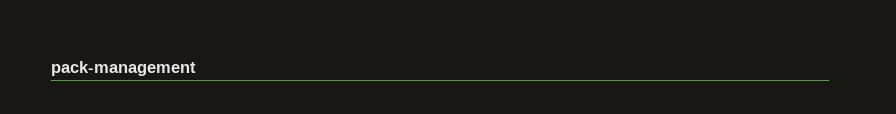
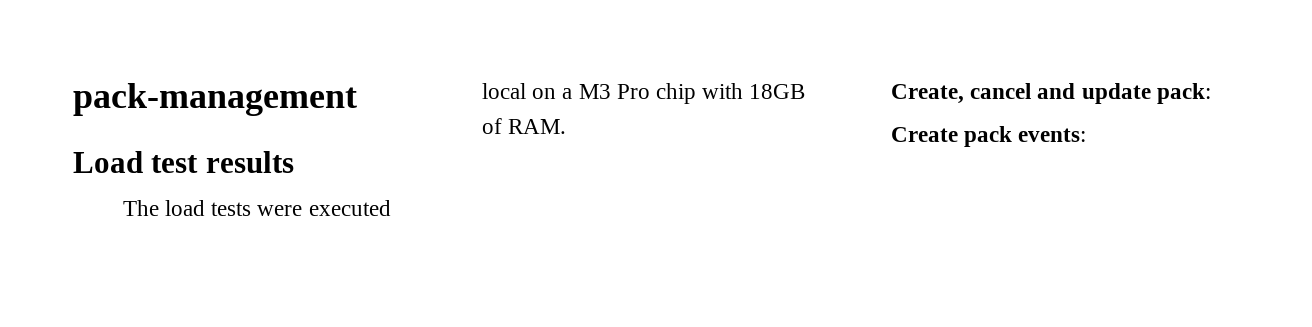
(196, 68) none -> [73,151,294,173] [122,200,391,216] [482,83,806,104] [482,118,567,134] [891,83,1211,104] [891,126,1087,147] // Load test results // The load tests were executed local on a M3 Pro chip with 18GB of RAM. // Create, cancel and update pack: // Create pack events:

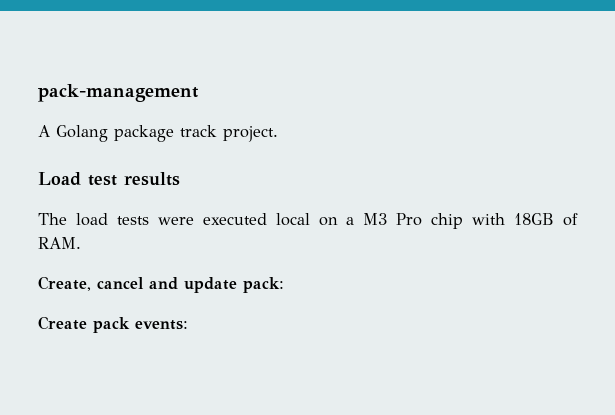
(357, 99) none -> [38,125,278,142] // A Golang package track project.

